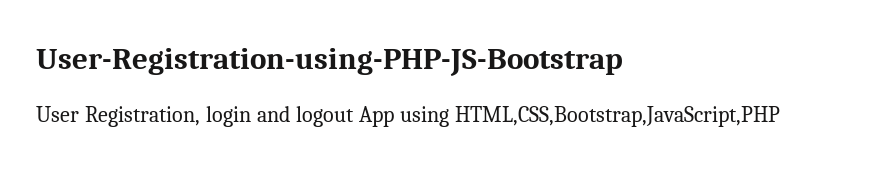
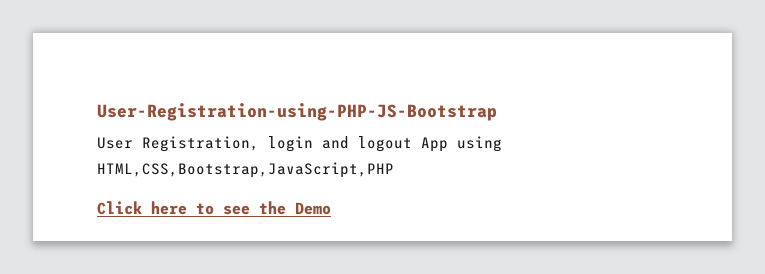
(780, 116) none -> [97,201,331,215] // Click here to see the Demo

